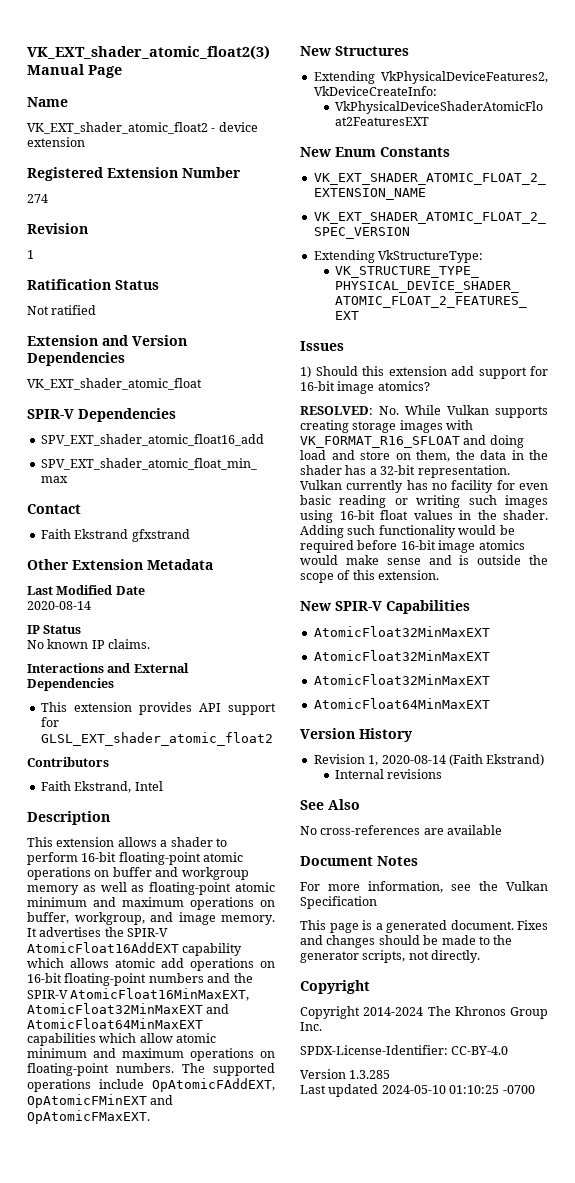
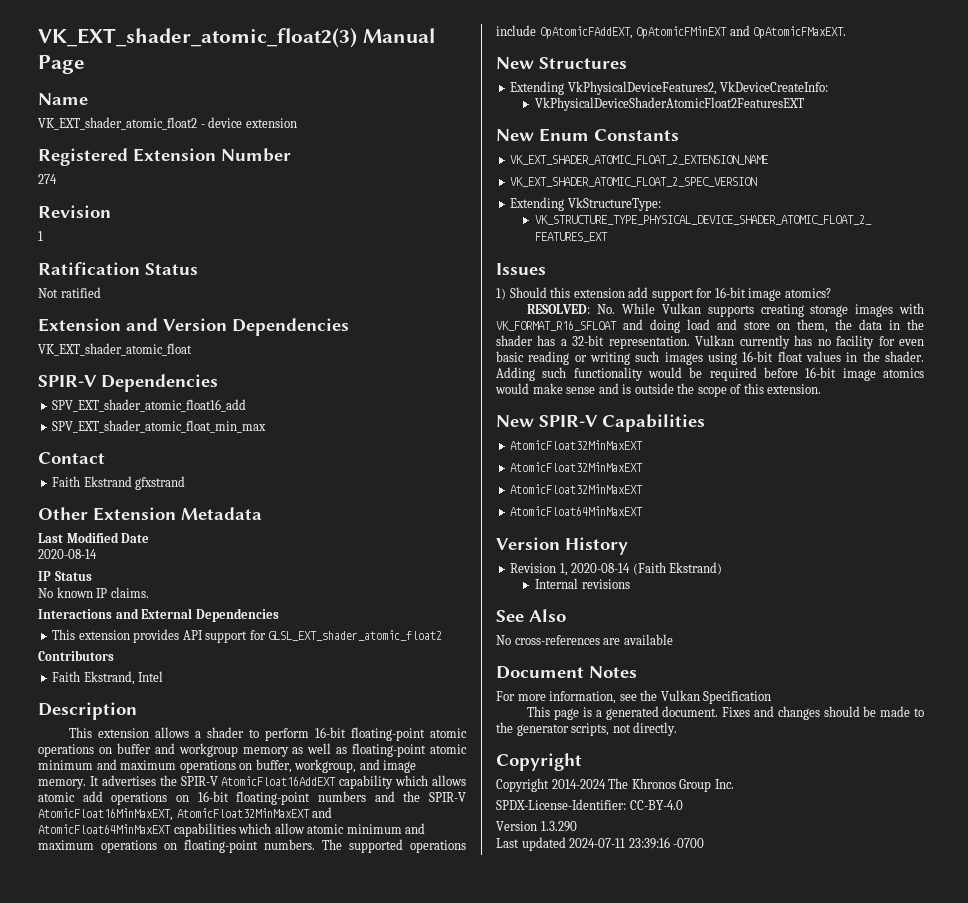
[349,1070,391,1079] 1.3.285 -> [540,821,577,832] 1.3.290
[381,1085,500,1094] 2024-05-10 01:10:25 -> [569,837,670,849] 2024-07-11 23:39:16

